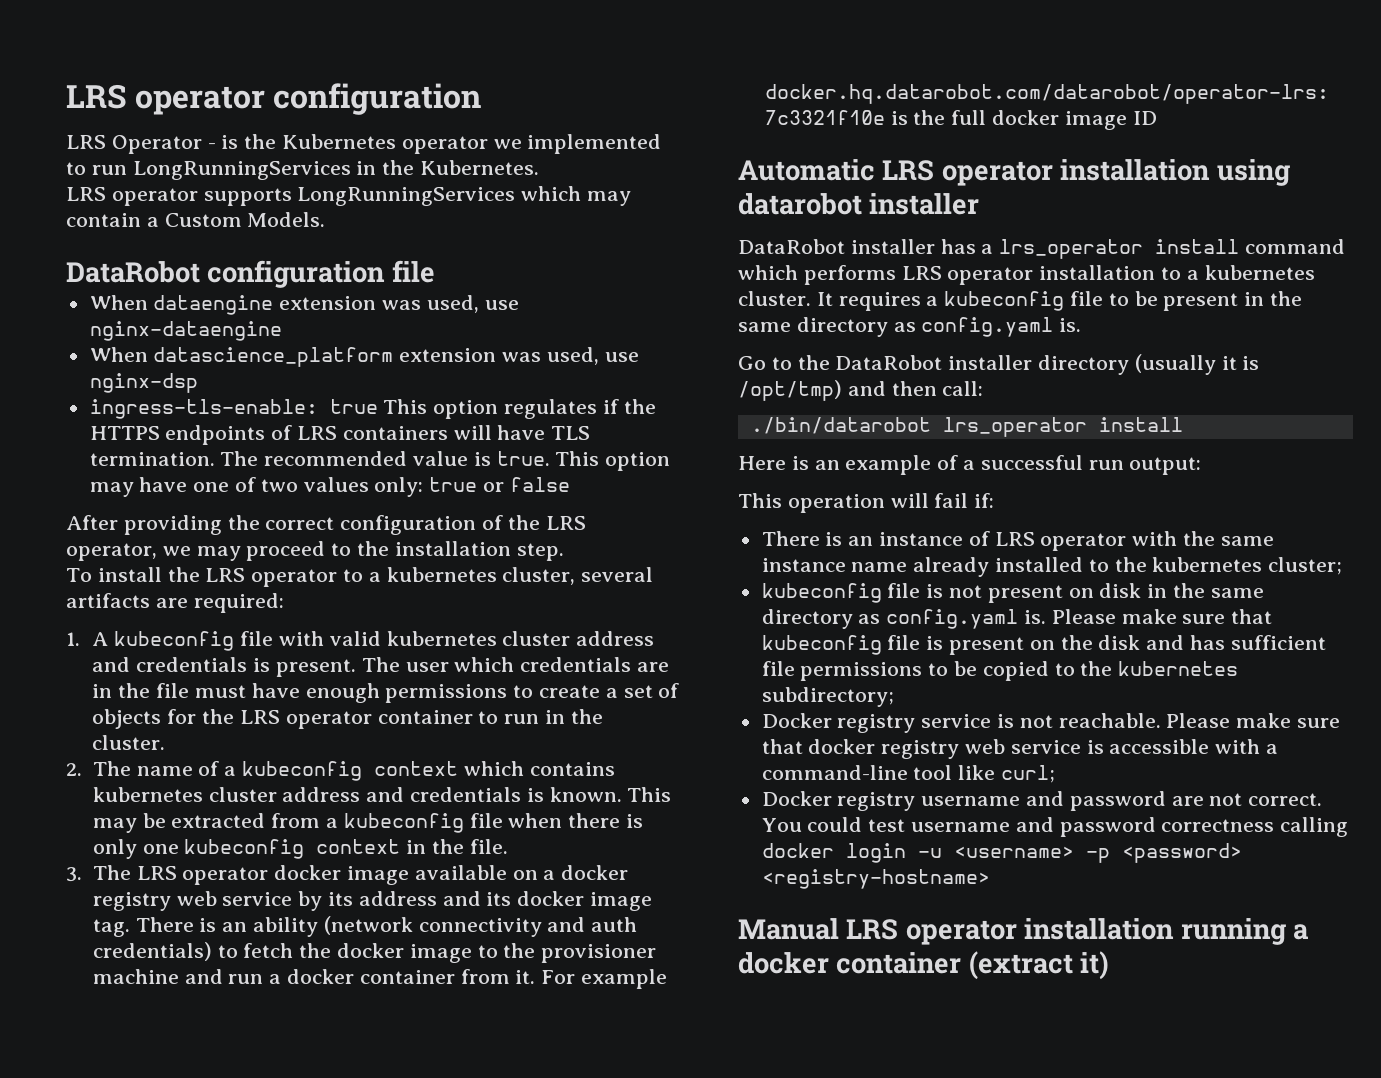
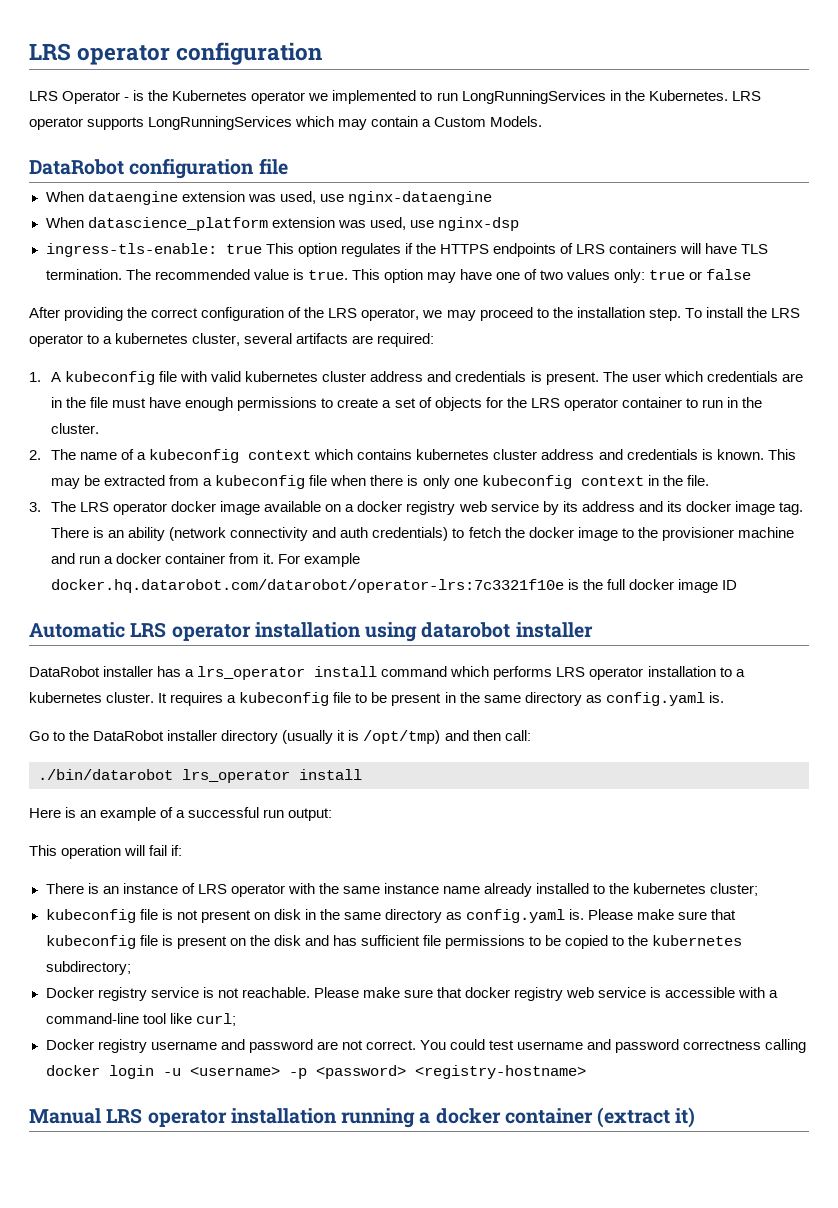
(540, 167) // -> (728, 95) none
(564, 552) // -> (681, 314) none

